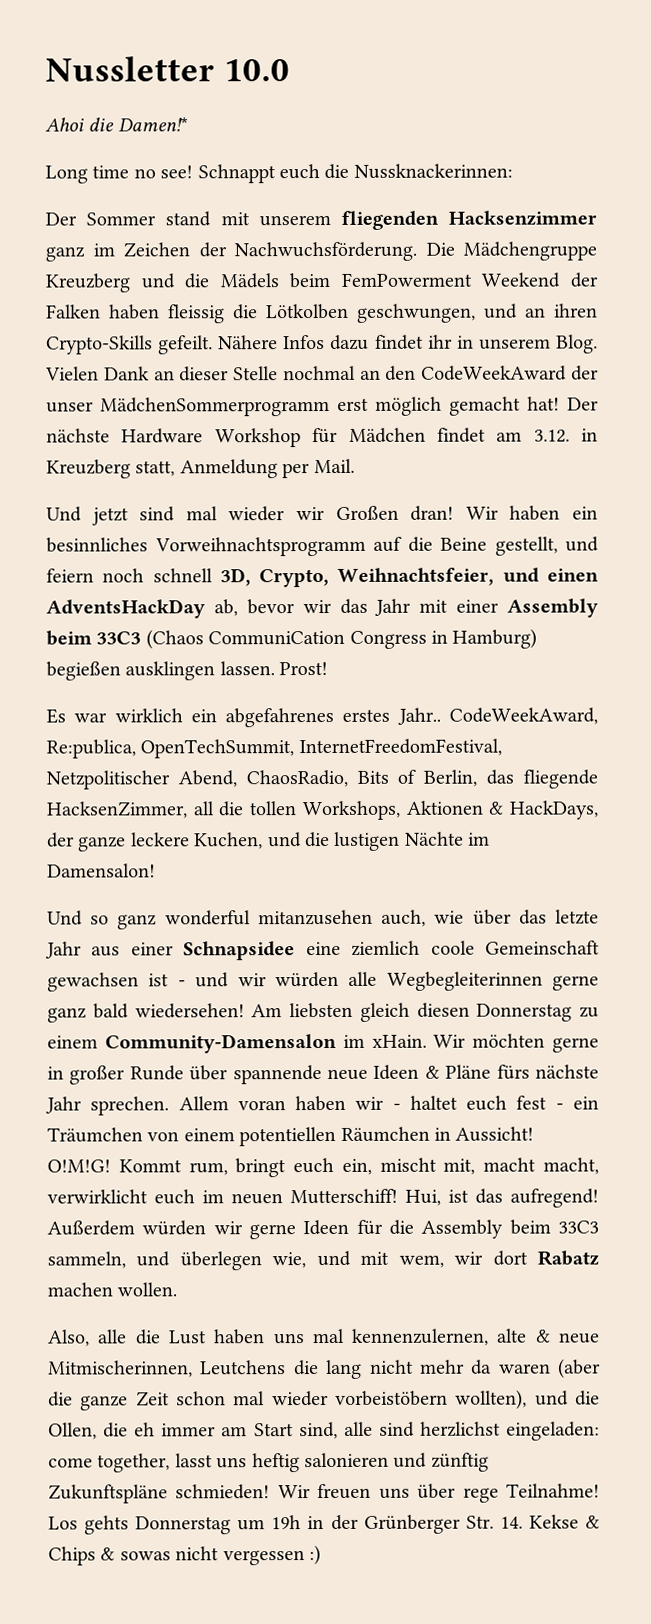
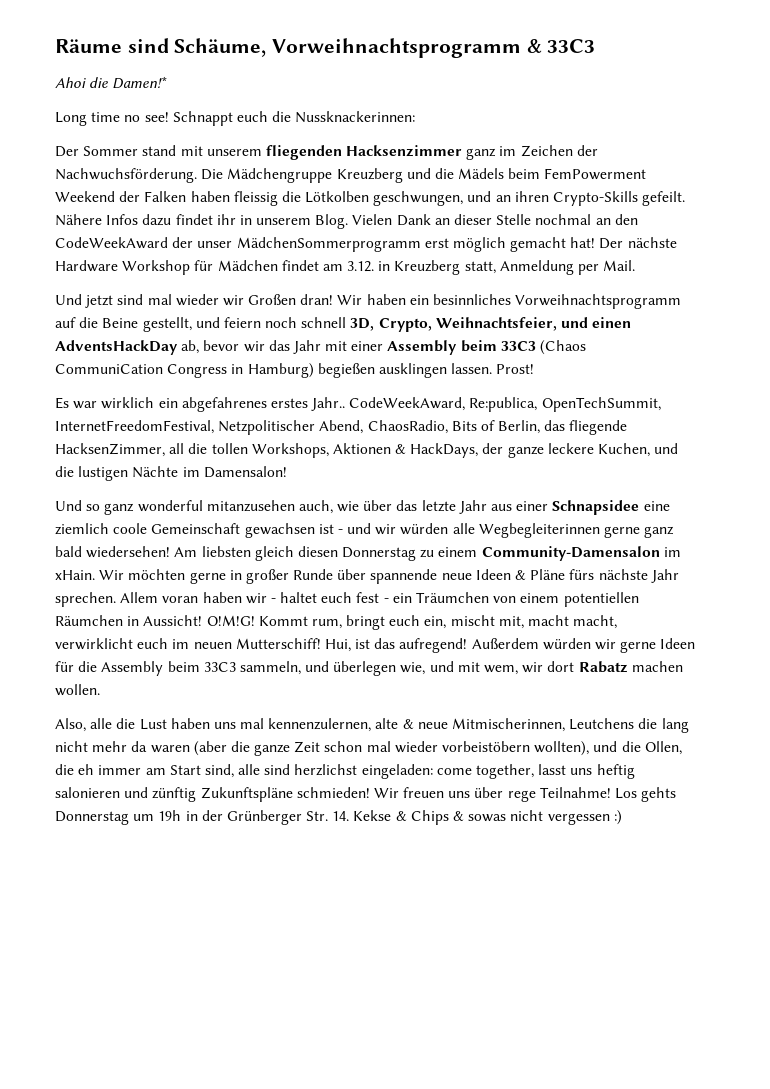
[45,56,290,82] Nussletter 10.0 -> [55,38,596,58] Räume sind Schäume, Vorweihnachtsprogramm & 33C3

